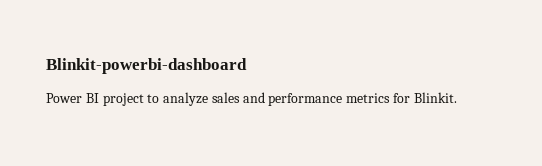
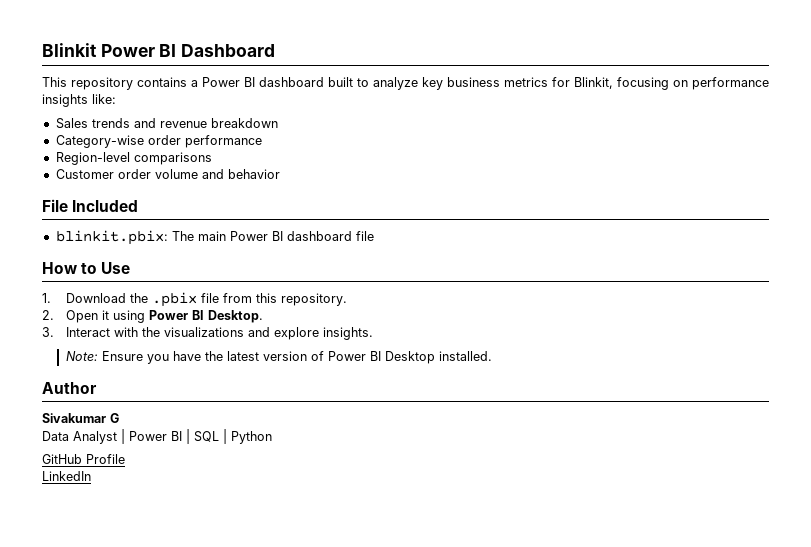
[46,58,247,74] [46,92,457,106] Blinkit-powerbi-dashboard // Power BI project to analyze sales and performance metrics for Blinkit. -> [42,43,276,57] [42,77,769,90] [42,94,116,107] [55,118,278,129] [55,135,262,148] [55,152,212,165] [55,169,280,179] [42,199,139,212] [55,230,374,245] [42,262,131,274] [42,292,347,307] [42,310,263,323] [42,327,373,340] [65,351,492,364] [42,382,97,394] [42,413,119,423] [42,429,272,444] [42,454,125,464] [42,471,91,481] Blinkit Power BI Dashboard // This repository contains a Power BI dashboard built to analyze key business metrics for Blinkit, focusing on performance insights like: // Sales trends and revenue breakdown // Category-wise order performance // Region-level comparisons // Customer order volume and behavior // File Included // blinkit.pbix: The main Power BI dashboard file // How to Use // 1. Download the .pbix file from this repository. // 2. Open it using Power BI Desktop. // 3. Interact with the visualizations and explore insights. // Note: Ensure you have the latest version of Power BI Desktop installed. // Author // Sivakumar G // Data Analyst | Power BI | SQL | Python // GitHub Profile // LinkedIn

